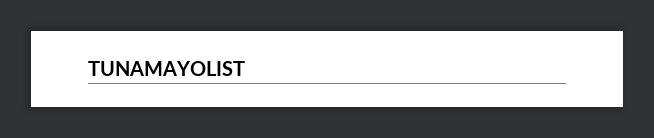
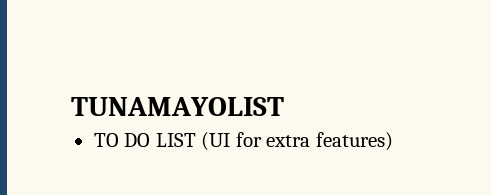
(245, 68) none -> [93,132,393,151] // TO DO LIST (UI for extra features)

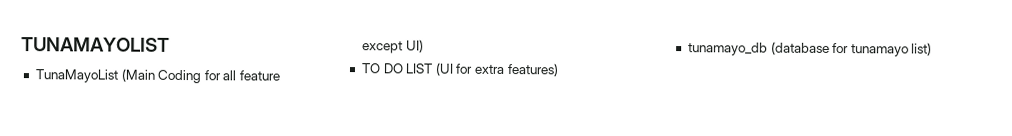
(284, 106) none -> [34,68,281,84] [361,39,424,54] // TunaMayoList (Main Coding for all feature except UI)
(393, 141) none -> [687,41,933,57] // tunamayo_db (database for tunamayo list)

